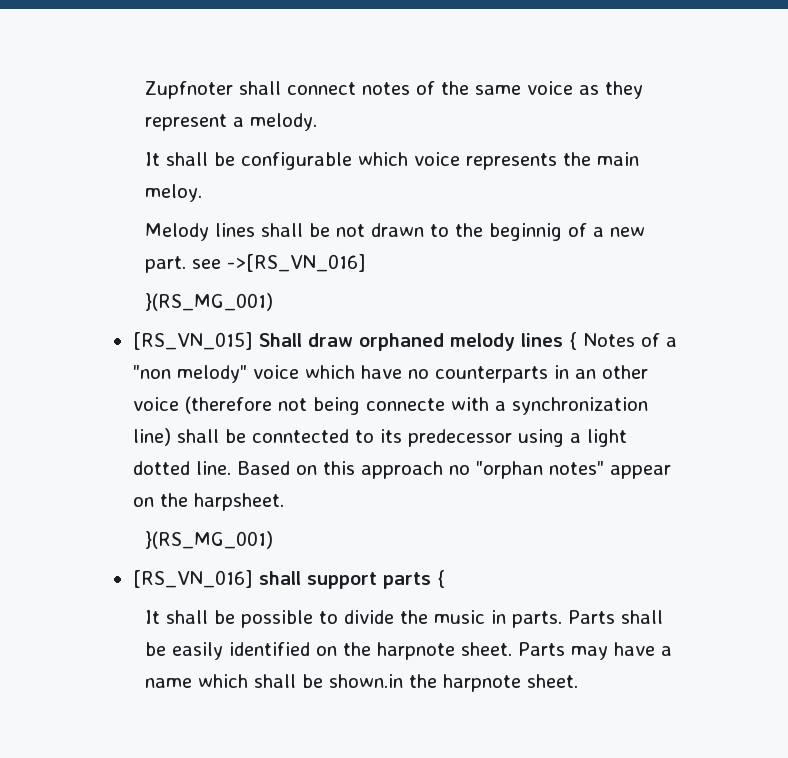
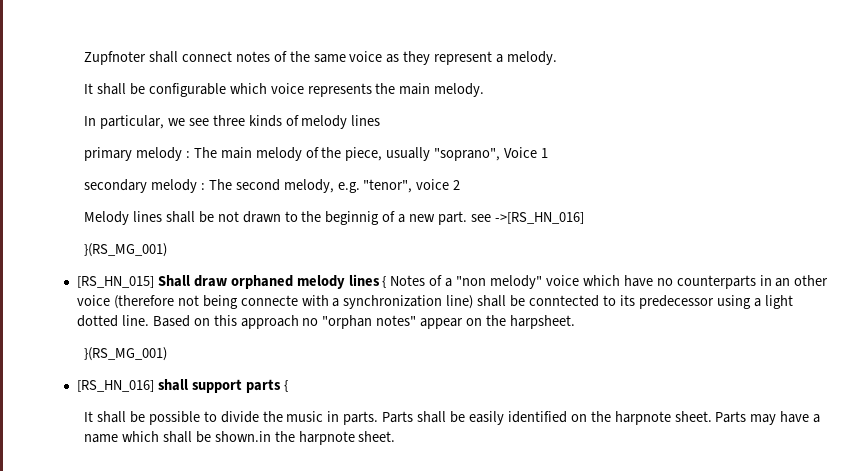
[145,184,203,202] meloy. -> [434,83,485,97] [84,115,381,129] [84,147,549,161] [84,179,461,193] melody. // In particular, we see three kinds of melody lines // primary melody : The main melody of the piece, usually "soprano", Voice 1 // secondary melody : The second melody, e.g. "tenor", voice 2
[227,254,367,272] [145,293,274,311] [132,332,253,350] ->[RS_VN_016] // }(RS_MG_001) // [RS_VN_015] -> [494,212,584,224] [84,243,168,257] [76,276,154,288] ->[RS_HN_016] // }(RS_MG_001) // [RS_HN_015]
[132,570,253,588] [RS_VN_016] -> [76,380,154,392] [RS_HN_016]

